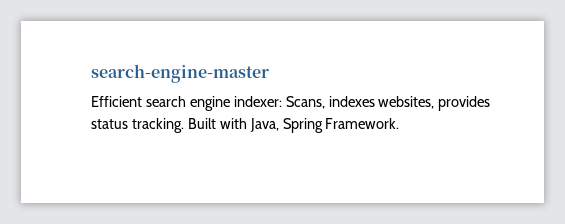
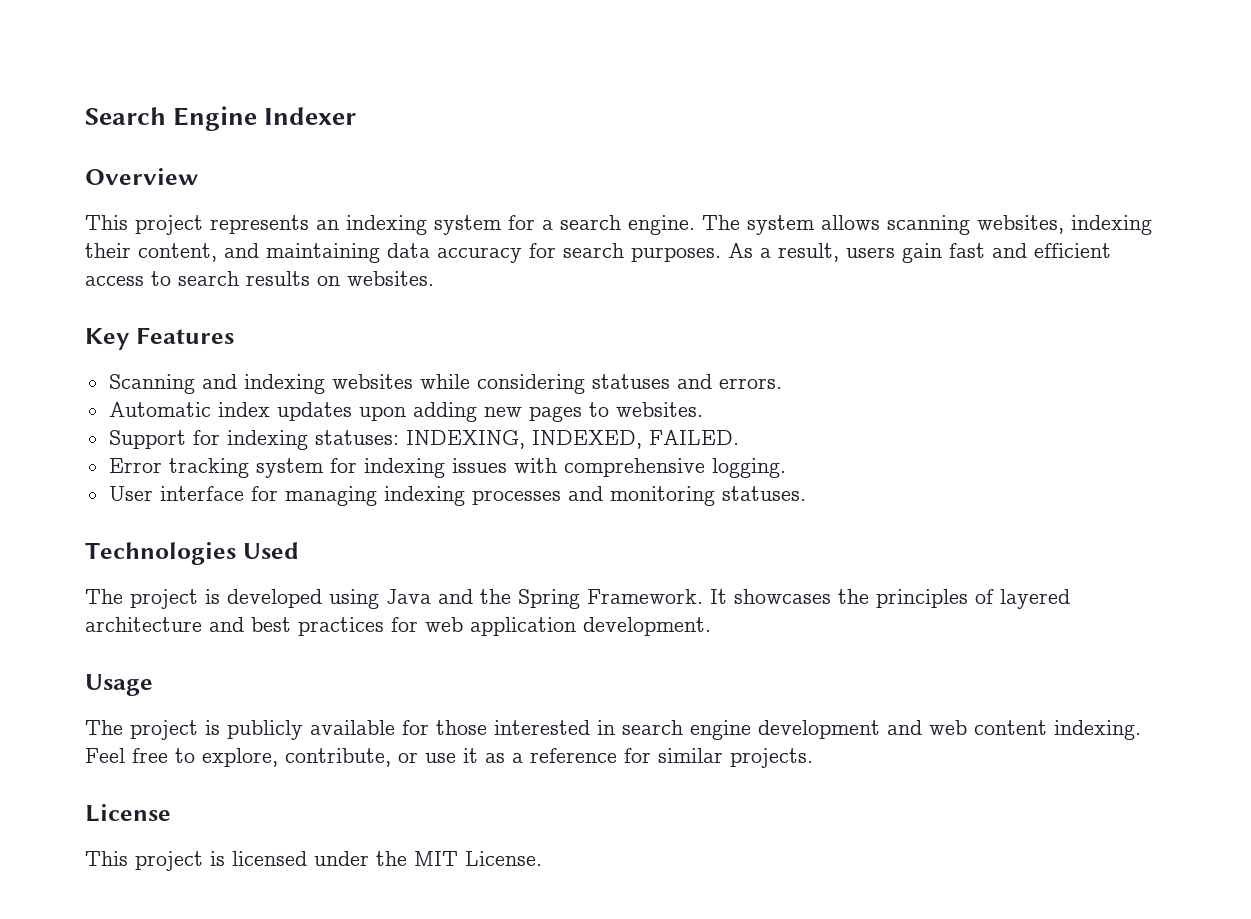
[91,64,269,83] [91,96,491,111] [91,118,400,133] search-engine-master // Efficient search engine indexer: Scans, indexes websites, provides status tracking. Built with Java, Spring Framework. -> [85,106,357,131] [85,168,198,185] [85,215,1152,235] [85,243,1111,263] [85,271,434,286] [85,327,234,350] [108,374,782,394] [108,402,703,422] [108,430,739,450] [108,458,786,478] [108,486,806,506] [85,542,299,565] [85,589,1070,609] [85,617,711,636] [85,674,153,696] [85,720,1141,740] [85,748,813,768] [85,804,171,822] [85,851,542,871] Search Engine Indexer // Overview // This project represents an indexing system for a search engine. The system allows scanning websites, indexing their content, and maintaining data accuracy for search purposes. As a result, users gain fast and efficient access to search results on websites. // Key Features // Scanning and indexing websites while considering statuses and errors. // Automatic index updates upon adding new pages to websites. // Support for indexing statuses: INDEXING, INDEXED, FAILED. // Error tracking system for indexing issues with comprehensive logging. // User interface for managing indexing processes and monitoring statuses. // Technologies Used // The project is developed using Java and the Spring Framework. It showcases the principles of layered architecture and best practices for web application development. // Usage // The project is publicly available for those interested in search engine development and web content indexing. Feel free to explore, contribute, or use it as a reference for similar projects. // License // This project is licensed under the MIT License.

